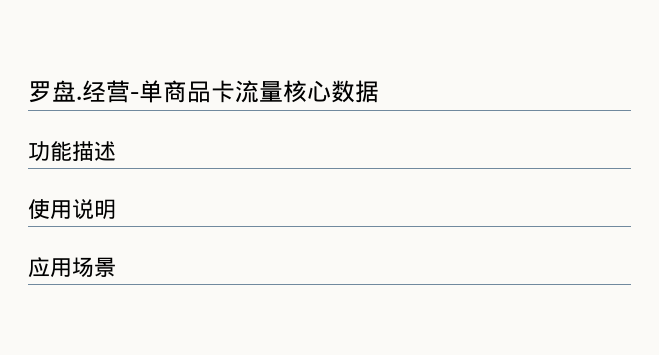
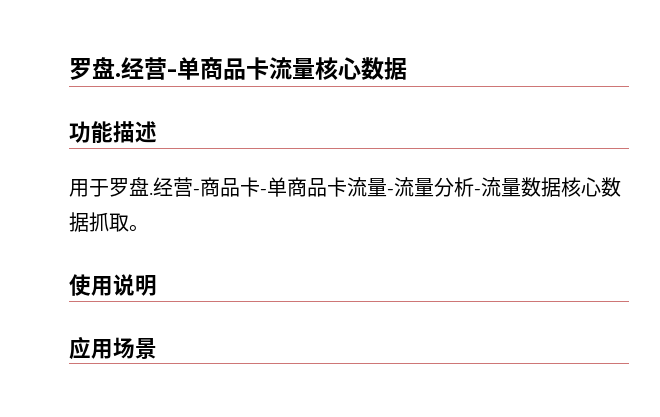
(116, 151) none -> [69,177,621,197] [69,212,149,232] // 用于罗盘.经营-商品卡-单商品卡流量-流量分析-流量数据核心数据抓取。

